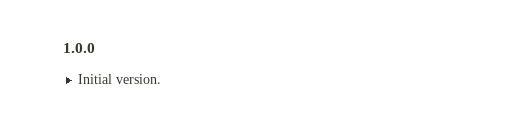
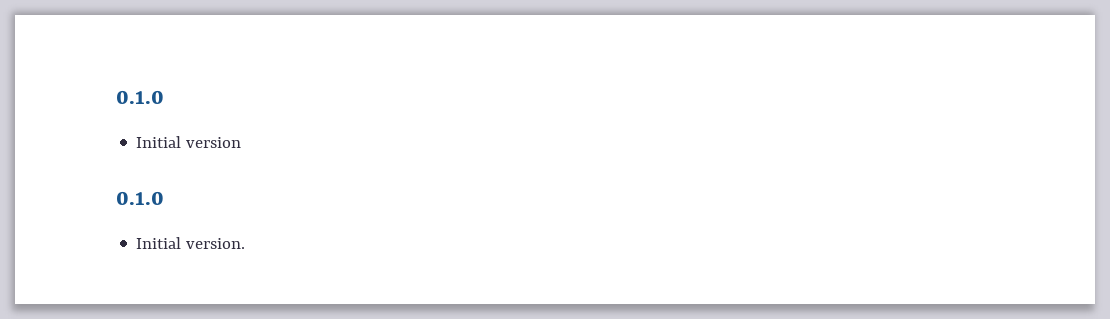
[63,43,95,53] 1.0.0 -> [116,90,164,104] [136,136,242,148] [116,191,164,205] 0.1.0 // Initial version // 0.1.0

